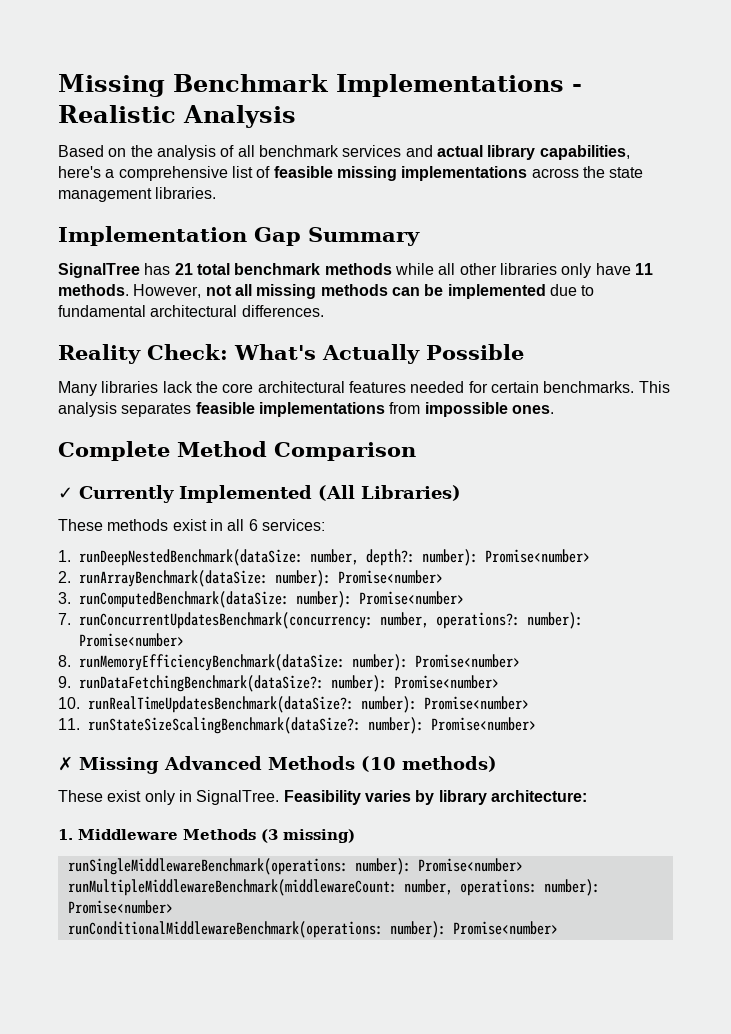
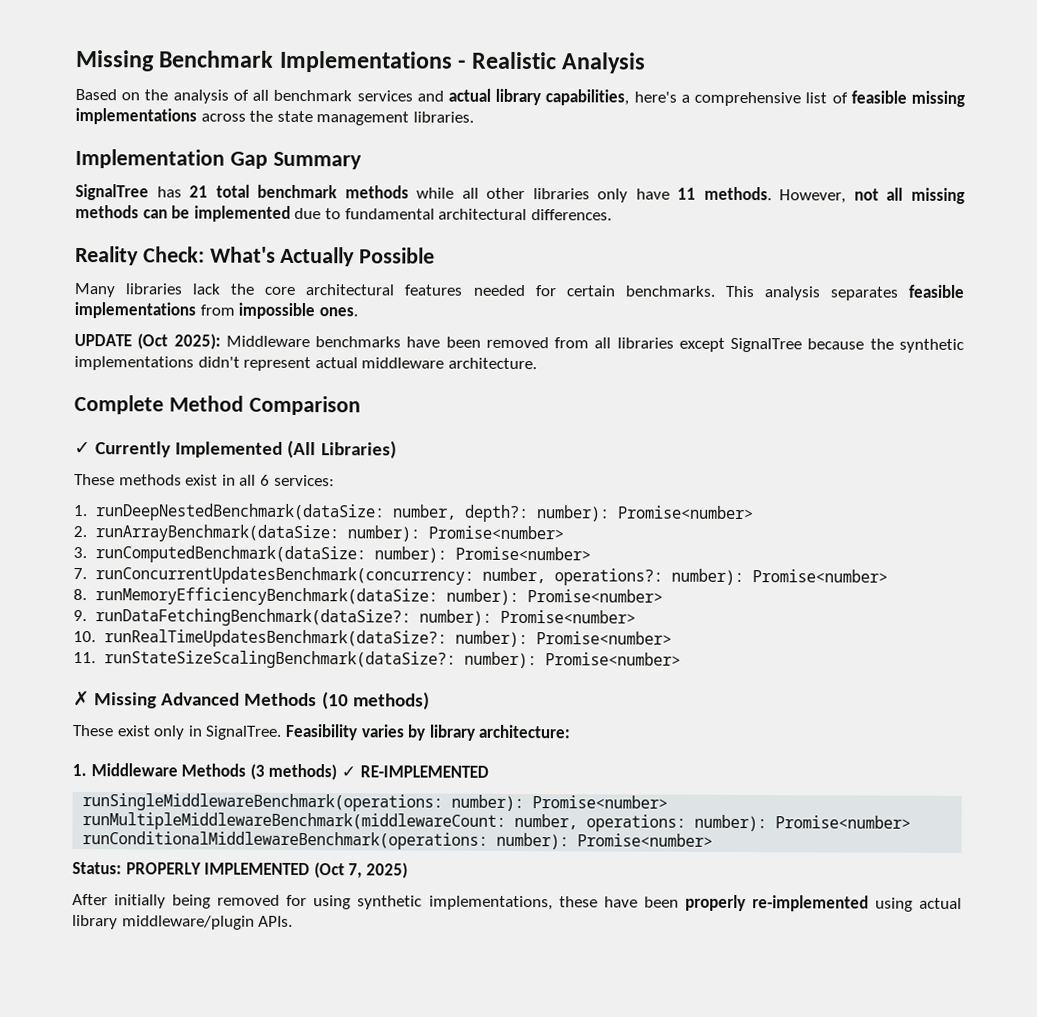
(554, 409) none -> [74,333,964,354] [74,355,537,372] // UPDATE (Oct 2025): Middleware benchmarks have been removed from all libraries except SignalTree because the synthetic implementations didn't represent actual middleware architecture.
[283,829,355,843] missing) -> [268,763,489,781] methods) ✓ RE-IMPLEMENTED
(558, 928) none -> [72,861,408,879] [72,893,962,912] [72,914,294,930] // Status: PROPERLY IMPLEMENTED (Oct 7, 2025) // After initially being removed for using synthetic implementations, these have been properly re-implemented using actual library middleware/plugin APIs.

